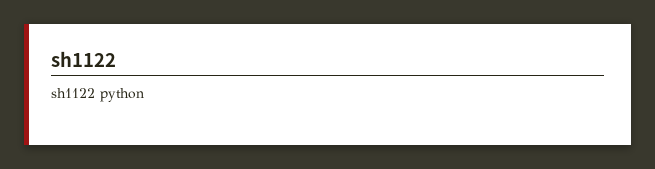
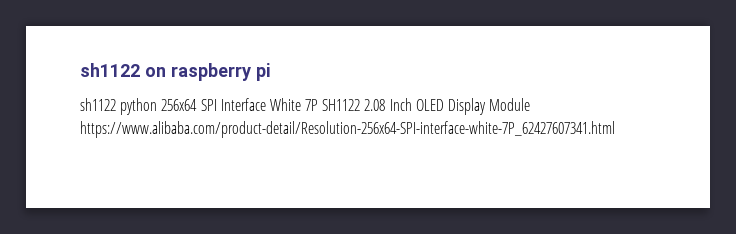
[51,51,116,67] sh1122 -> [80,63,270,81] sh1122 on raspberry pi
(144, 95) none -> [161,98,531,115] [80,121,615,138] 256x64 SPI Interface White 7P SH1122 2.08 Inch OLED Display Module https://www.alibaba.com/product-detail/Resolution-256x64-SPI-interface-white-7P_62427607341.html

